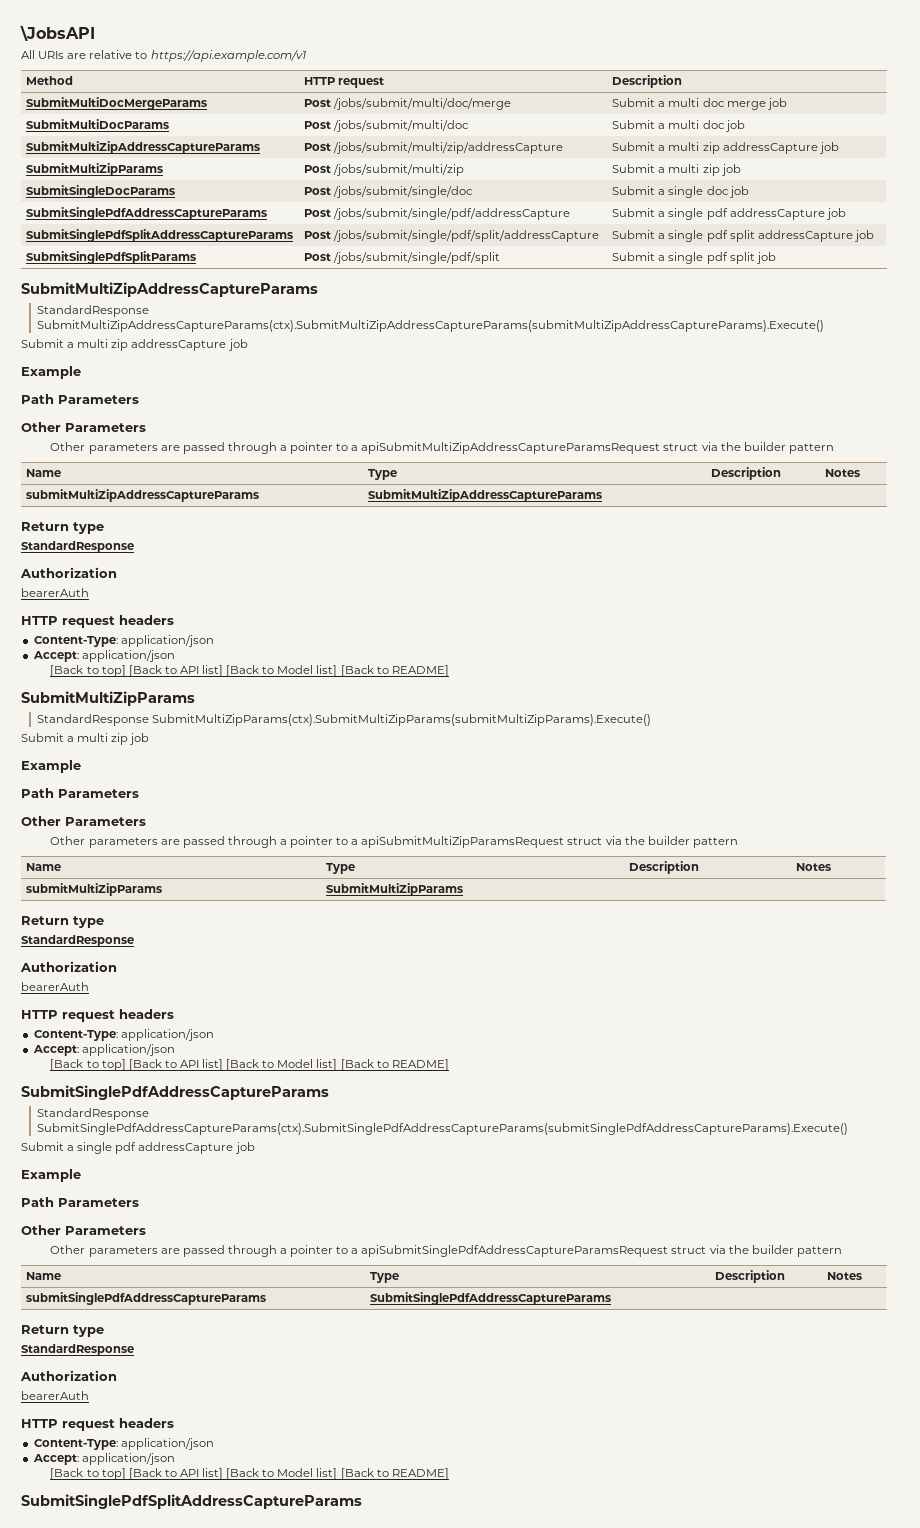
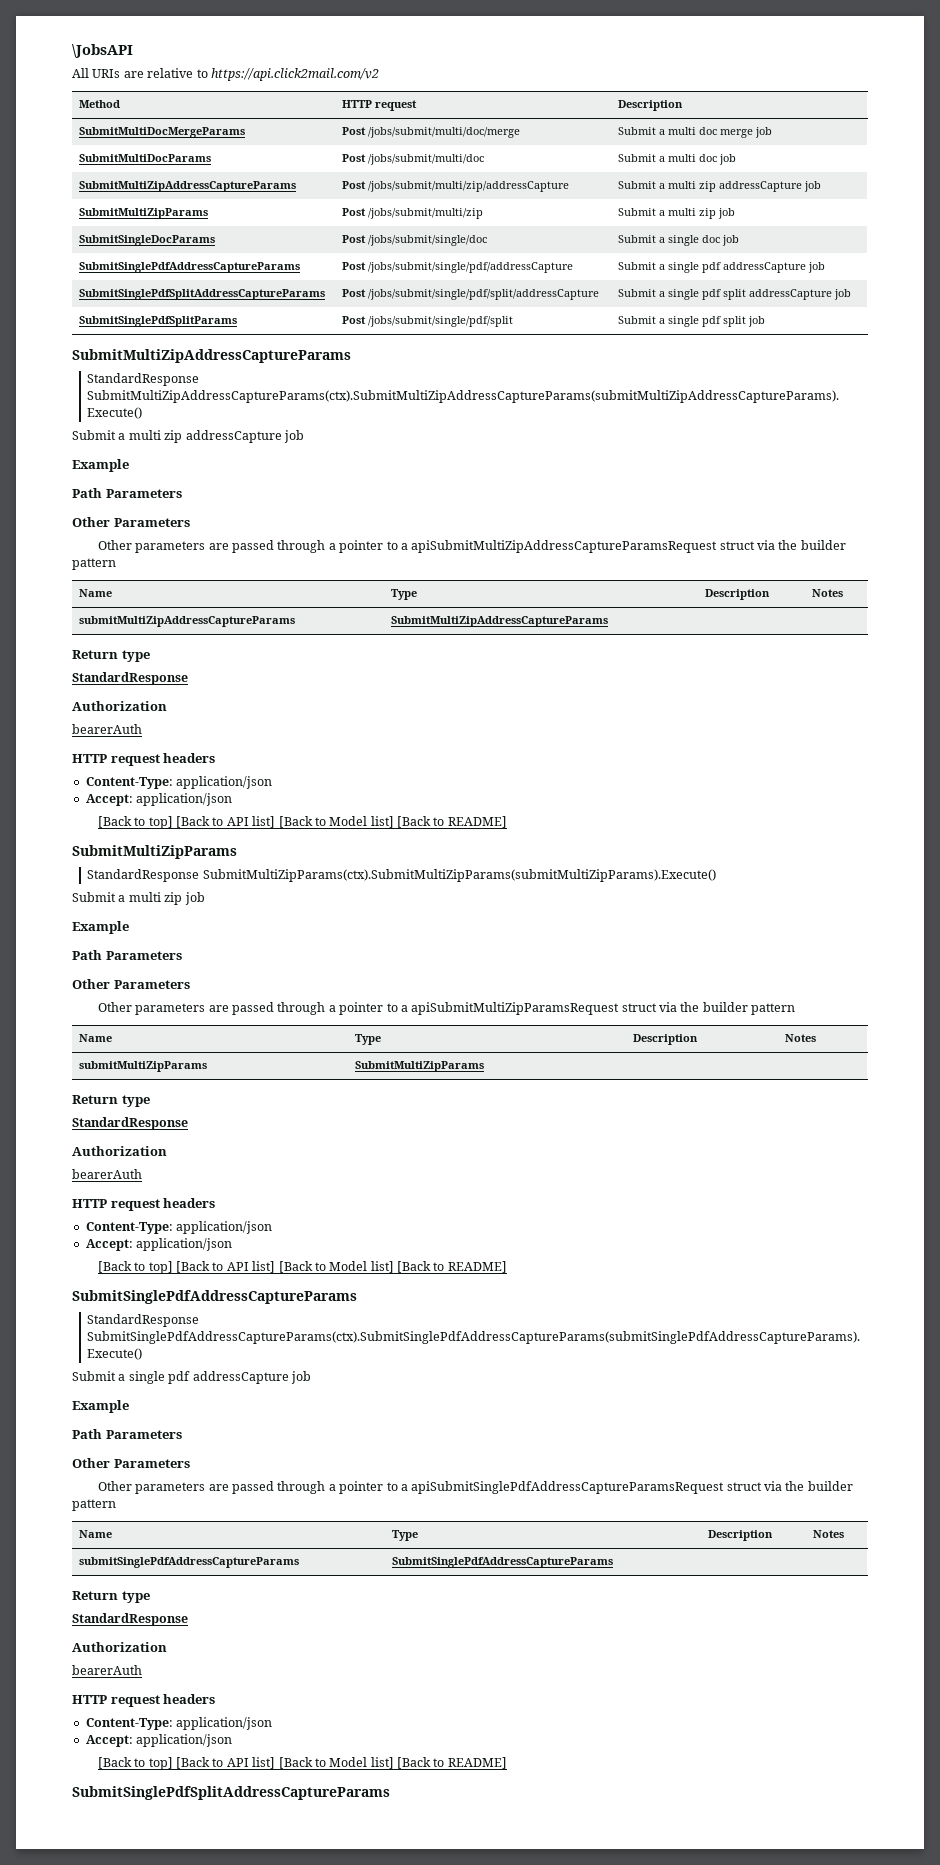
[150,50,306,62] https://api.example.com/v1 -> [210,68,379,81] https://api.click2mail.com/v2

